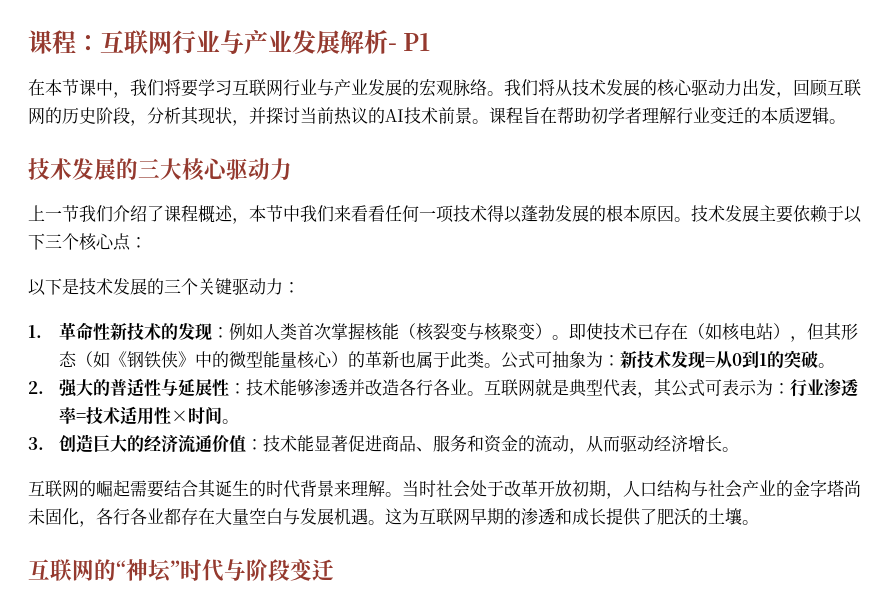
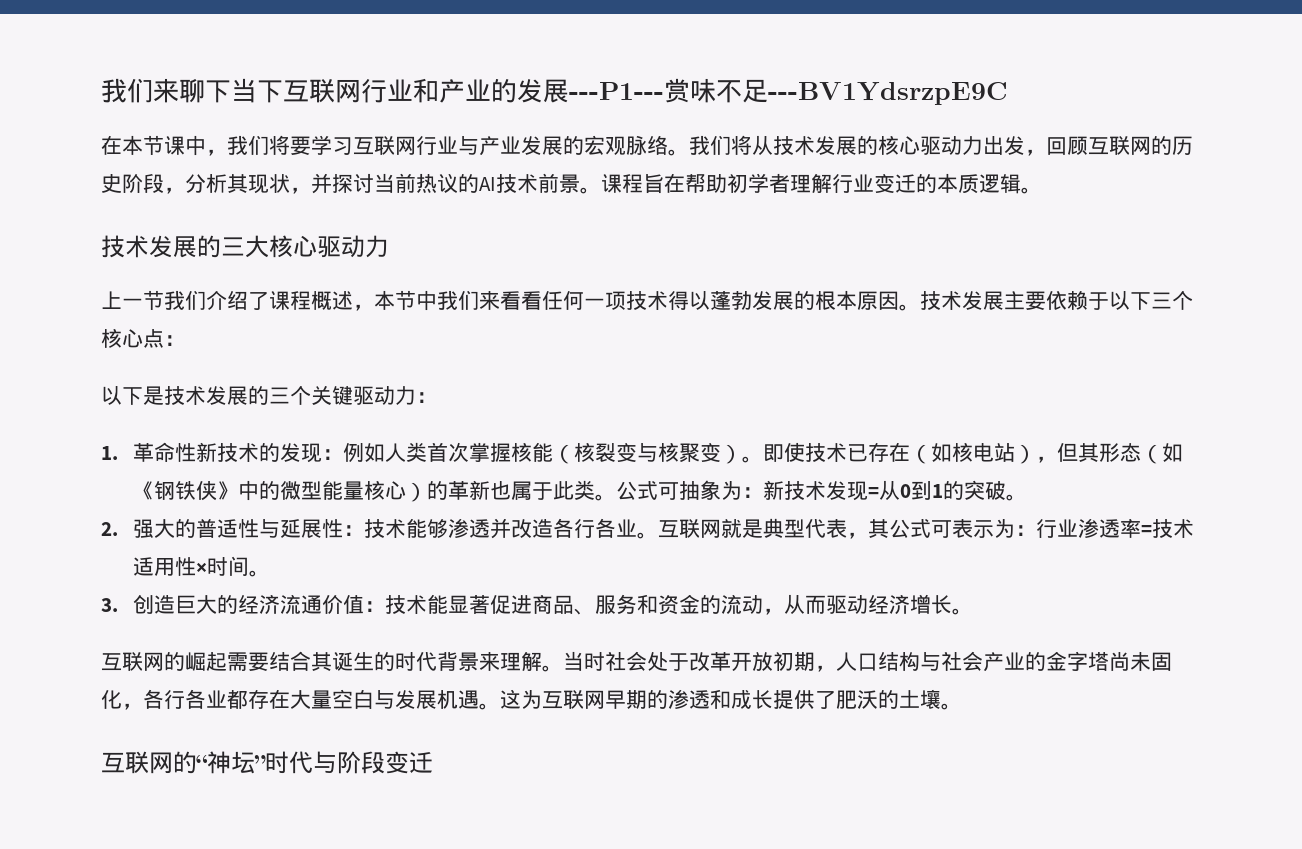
[28,29,431,54] 课程：互联网行业与产业发展解析- P1 -> [101,78,1008,105] 我们来聊下当下互联网行业和产业的发展---P1---赏味不足---BV1YdsrzpE9C

